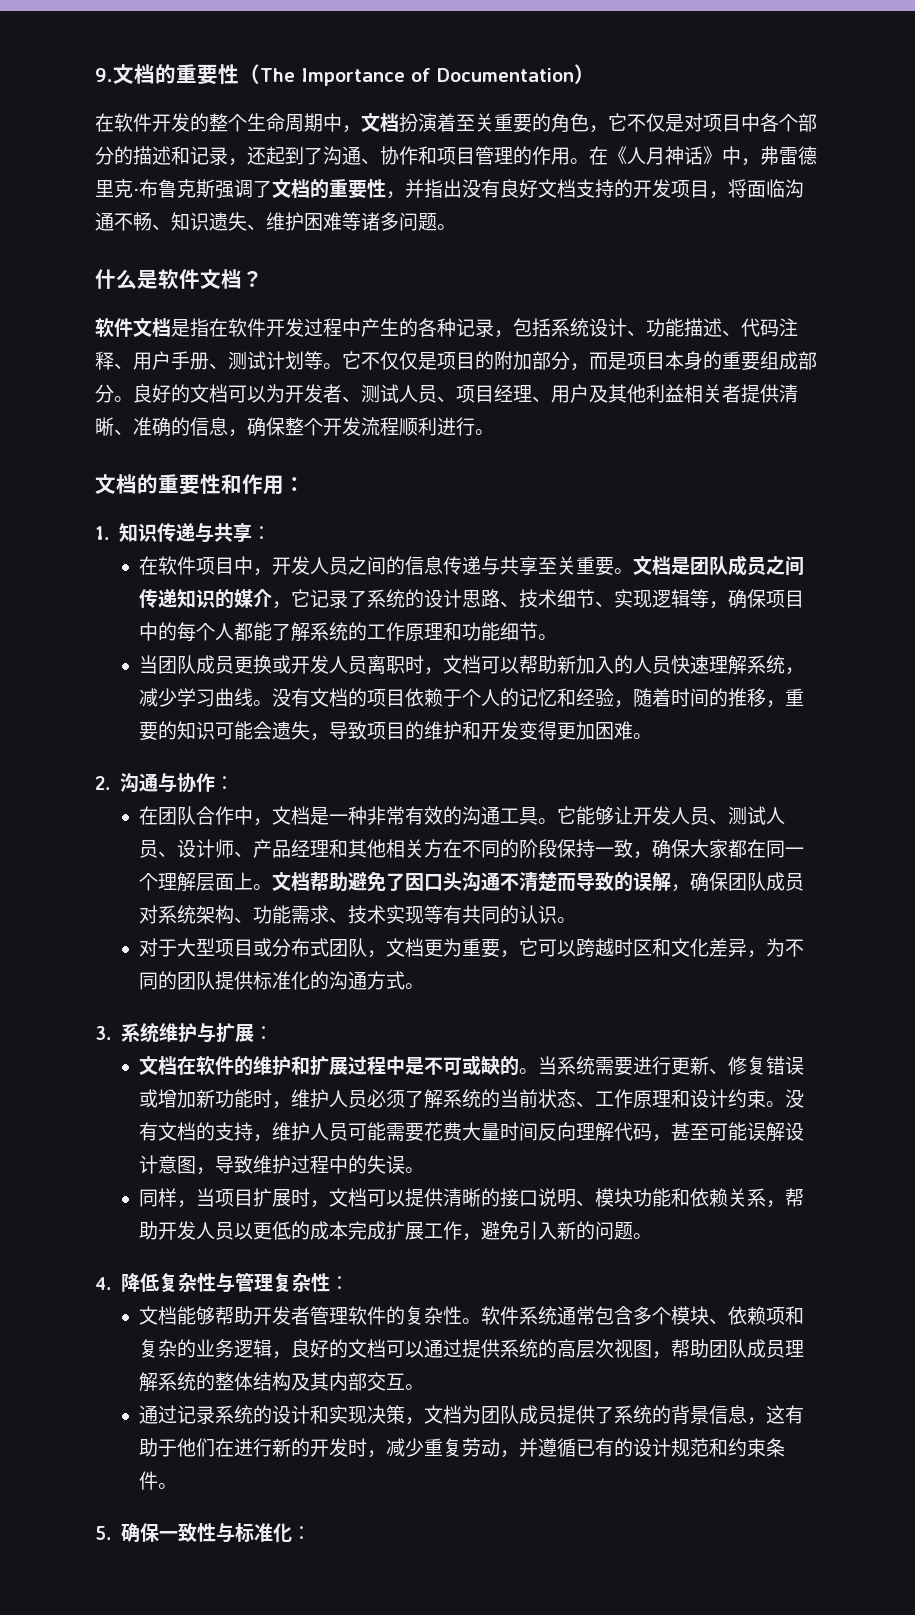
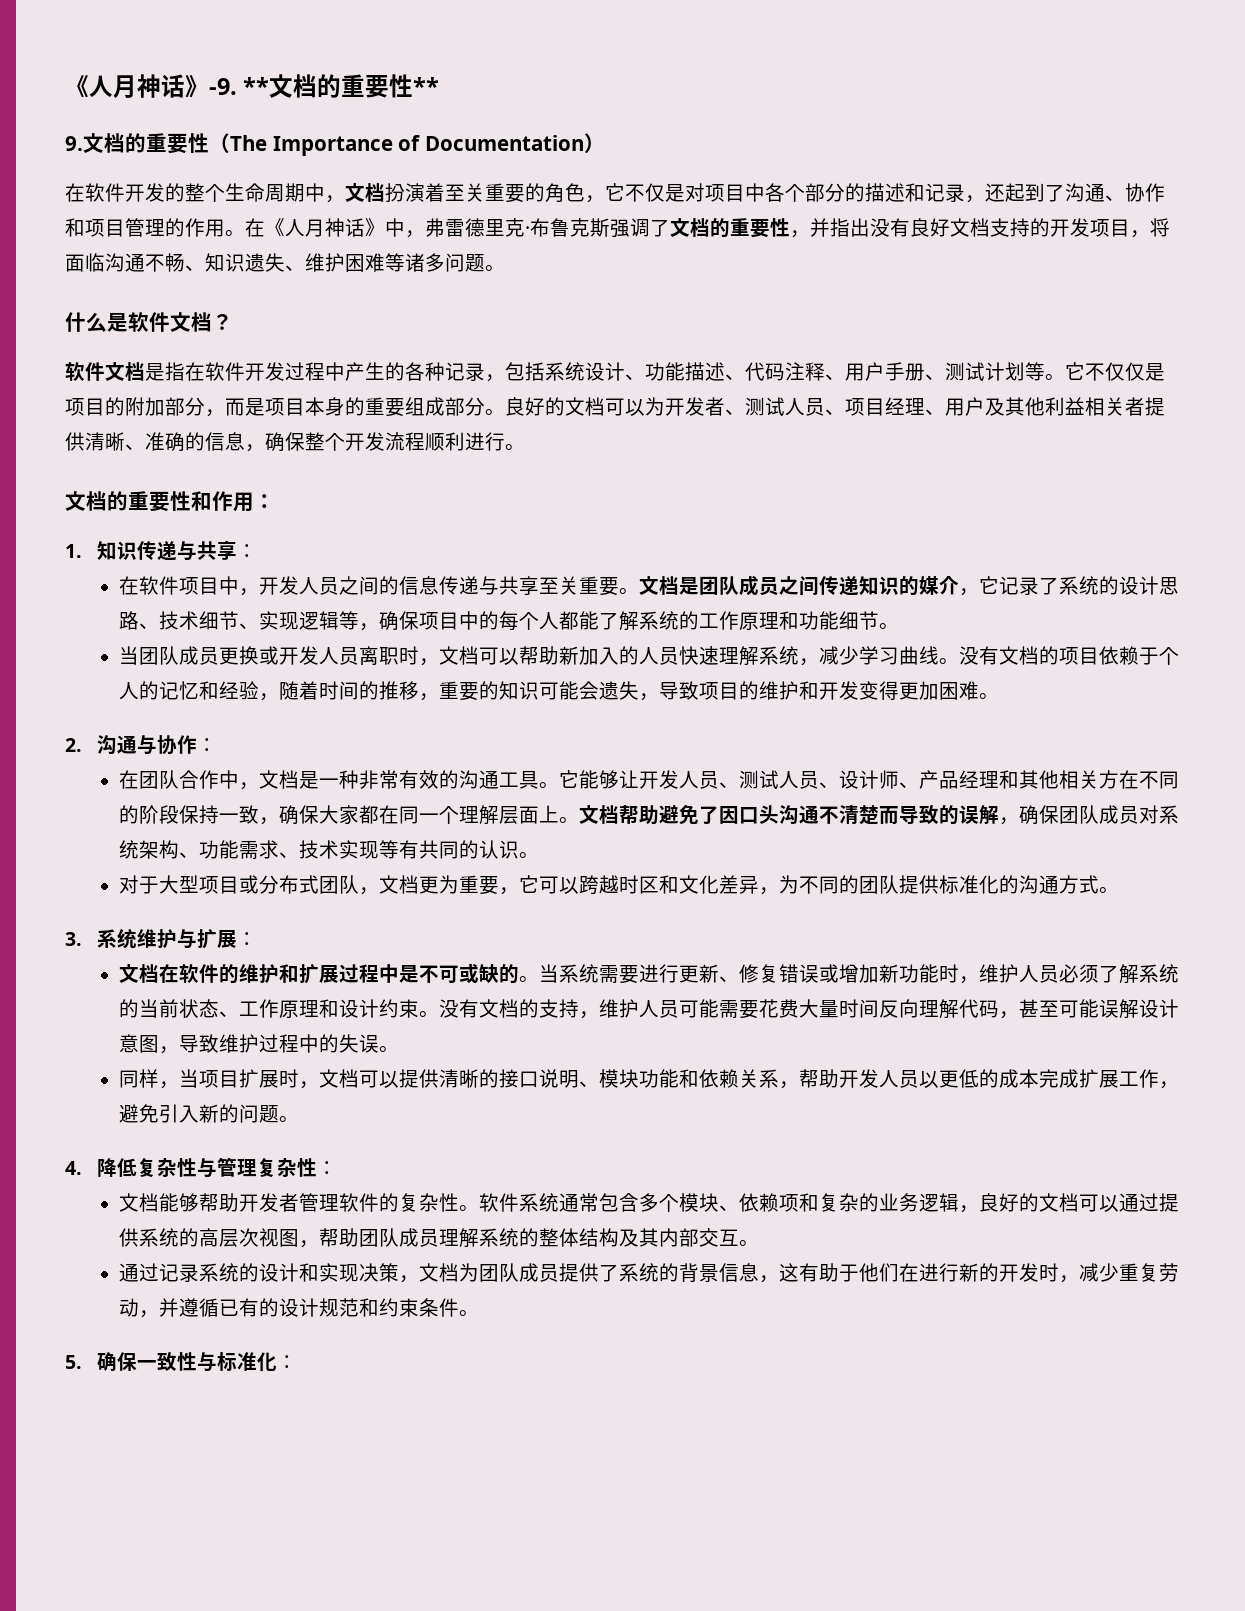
(95, 75) none -> [65,74,440,98] 《人月神话》-9. **文档的重要性** //

